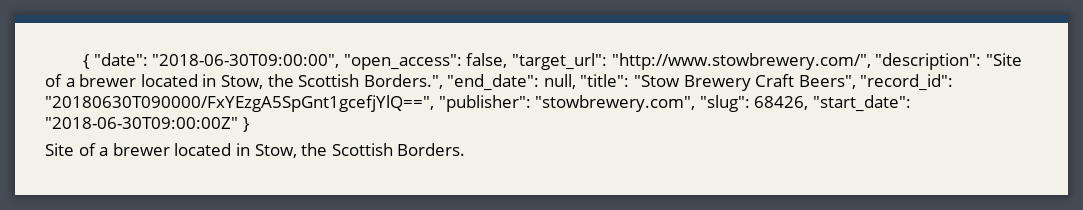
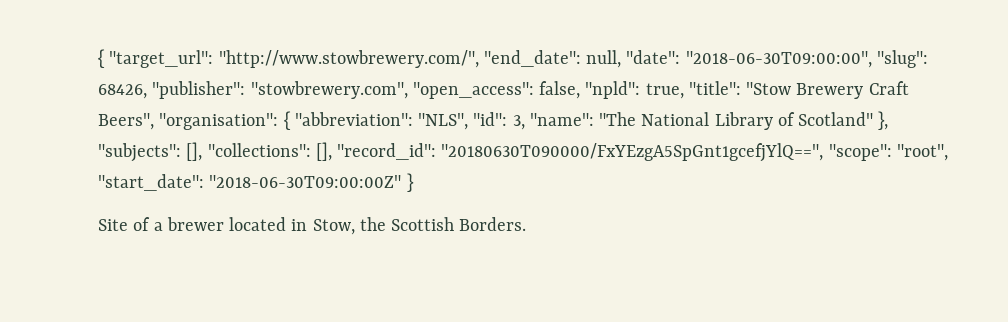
[83,53,1022,70] [45,74,576,91] { "date": "2018-06-30T09:00:00", "open_access": false, "target_url": "http://www.stowbrewery.com/", "description": "Site of a brewer located in Stow, the Scottish Borders.", "end_date": null, -> [98,49,928,68] [98,81,684,99] { "target_url": "http://www.stowbrewery.com/", "end_date": null, "date": "2018-06-30T09:00:00", "slug": 68426, "publisher": "stowbrewery.com", "open_access": false, "npld": true,
[860,74,954,91] [45,95,809,112] "record_id": "20180630T090000/FxYEzgA5SpGnt1gcefjYlQ==", "publisher": "stowbrewery.com", "slug": 68426, -> [159,111,889,130] [98,142,948,162] "organisation": { "abbreviation": "NLS", "id": 3, "name": "The National Library of Scotland" }, "subjects": [], "collections": [], "record_id": "20180630T090000/FxYEzgA5SpGnt1gcefjYlQ==", "scope": "root",

